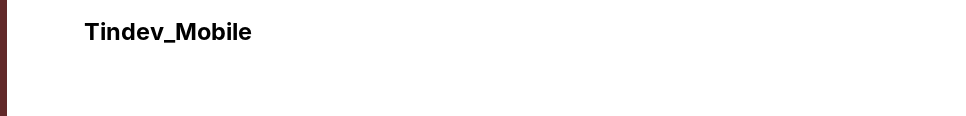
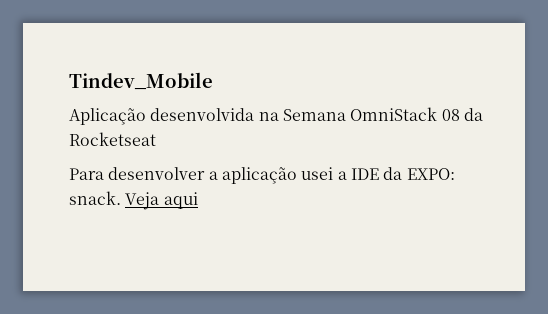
(252, 32) none -> [69,107,483,125] [69,132,156,146] [69,167,455,184] [69,191,198,210] // Aplicação desenvolvida na Semana OmniStack 08 da Rocketseat // Para desenvolver a aplicação usei a IDE da EXPO: snack. Veja aqui

